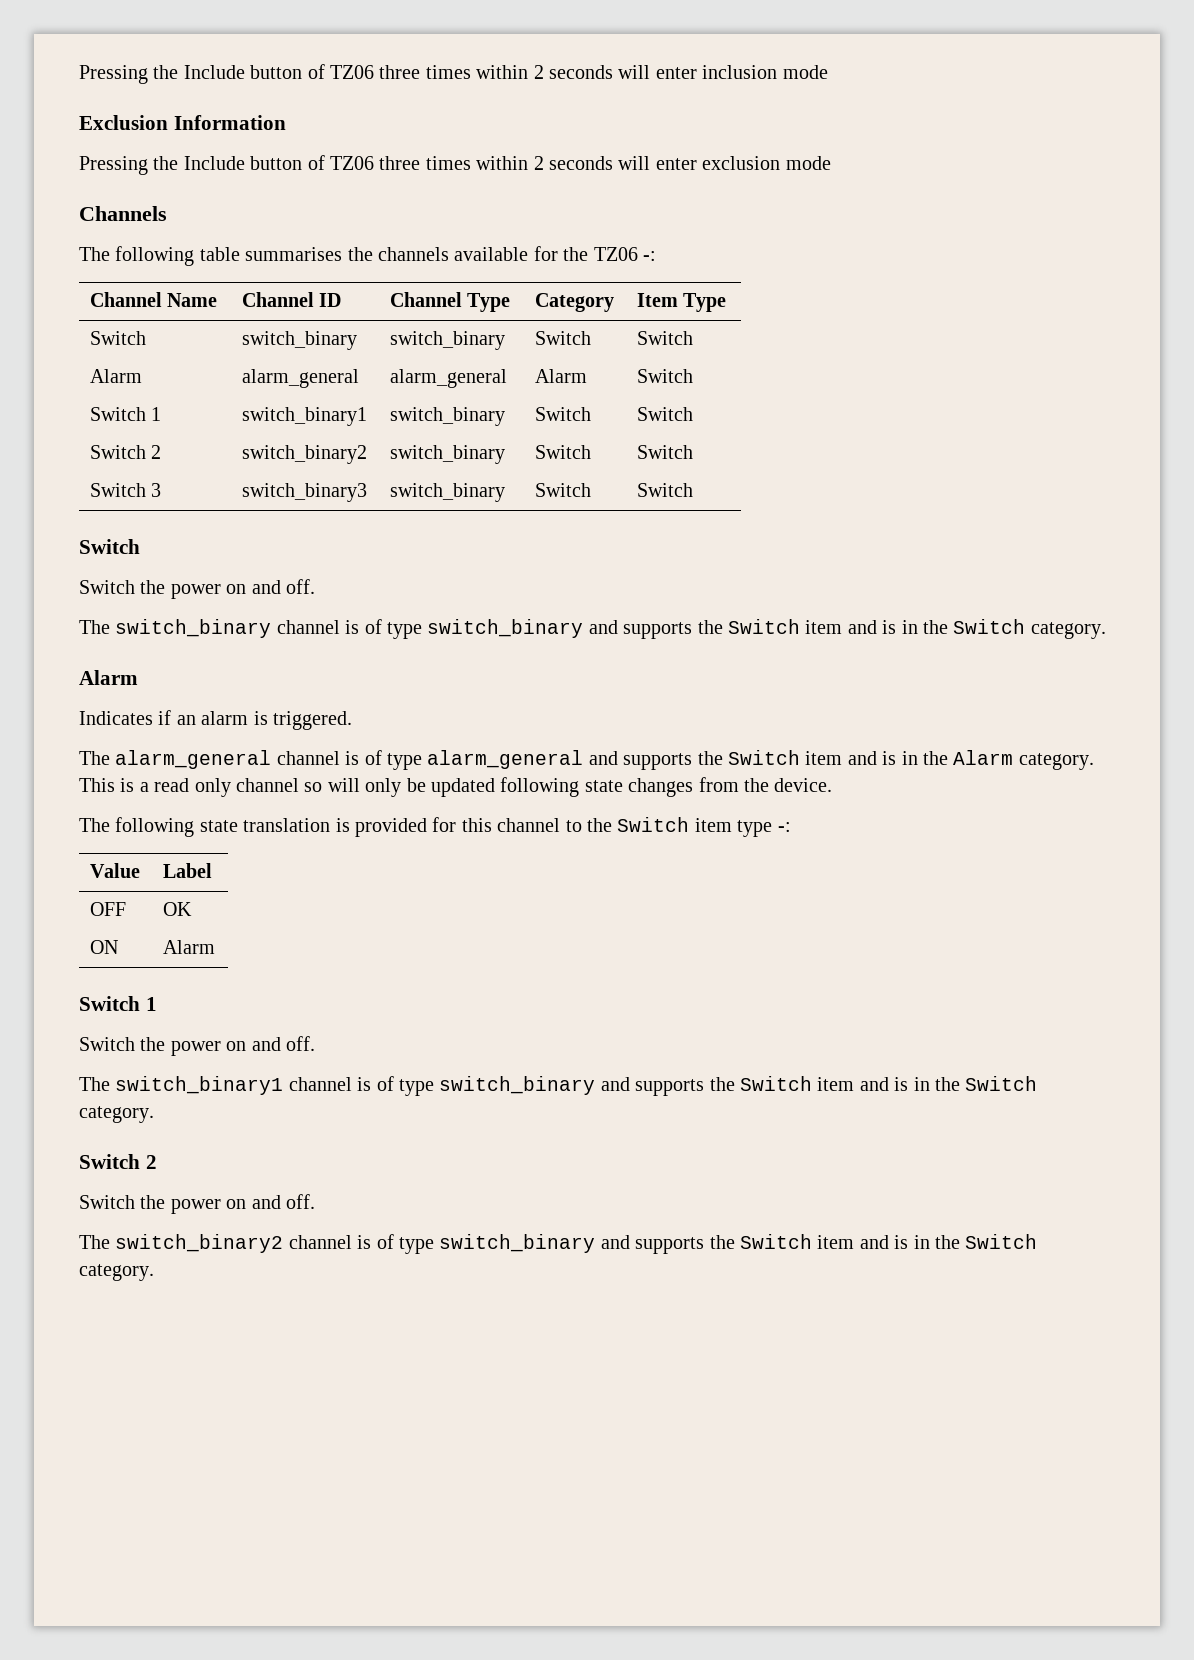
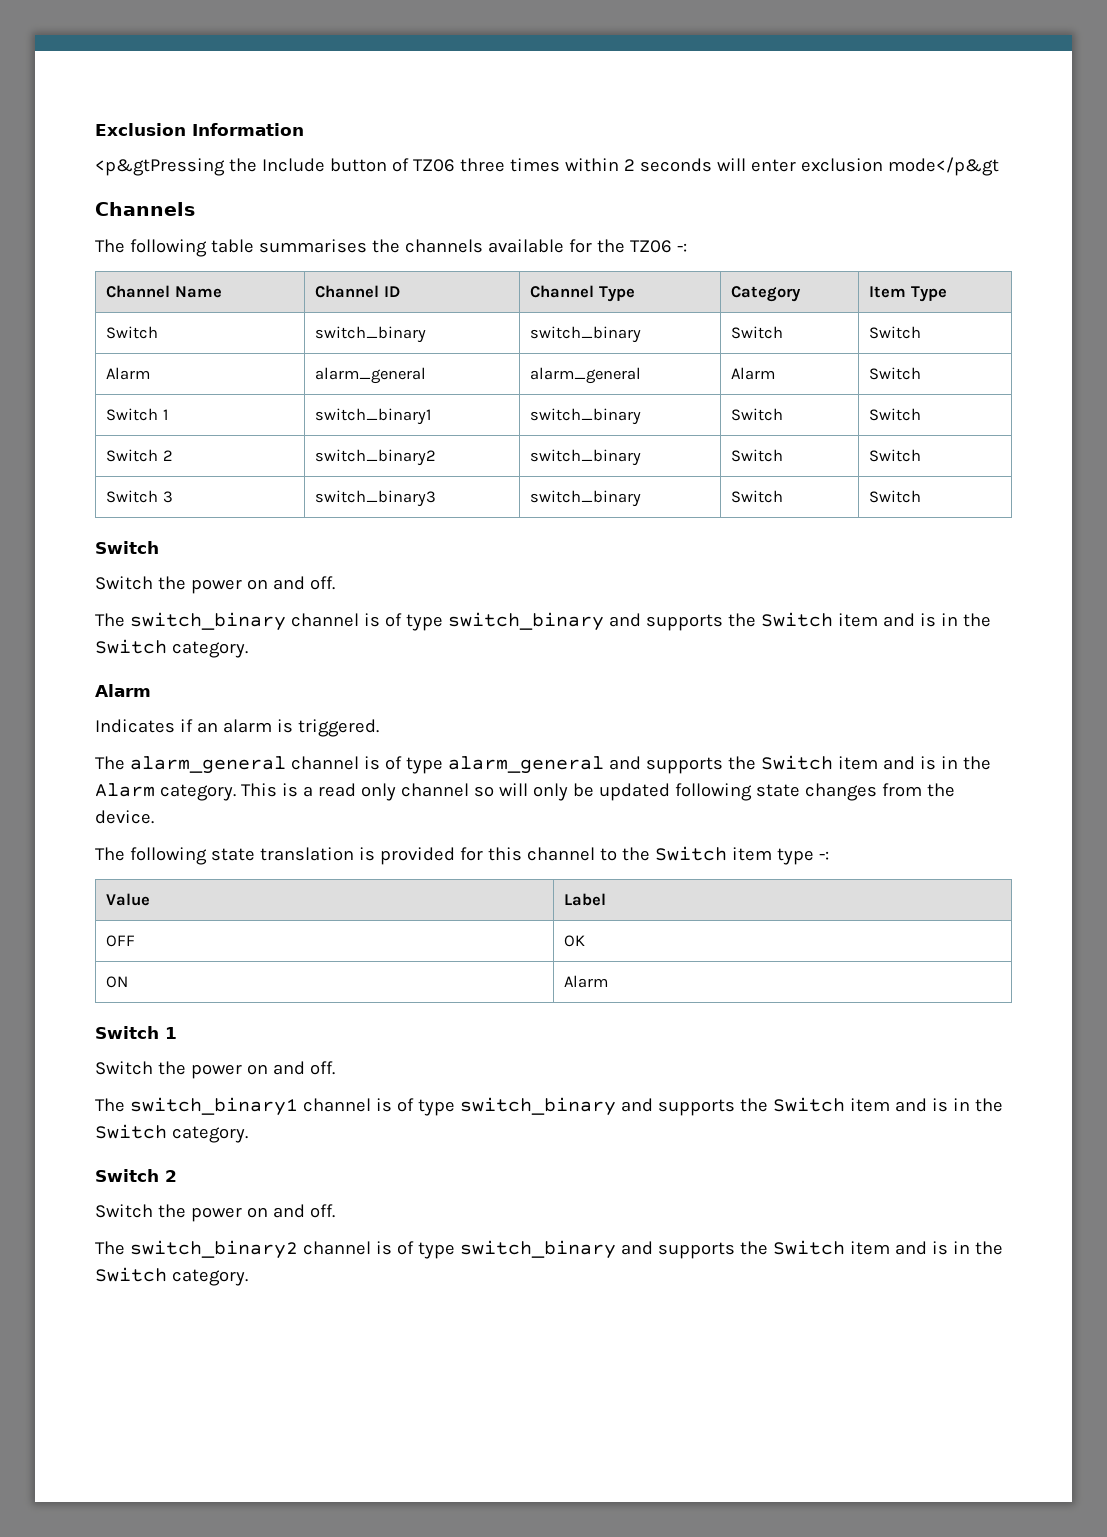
[79,64,828,84] Pressing the Include button of TZ06 three times within 2 seconds will enter inclusion mode // -> (95, 129) none
[79,156,148,175] Pressing -> [95,158,225,176] <p&gtPressing
[785,156,831,170] mode -> [887,157,999,176] mode</p&gt

